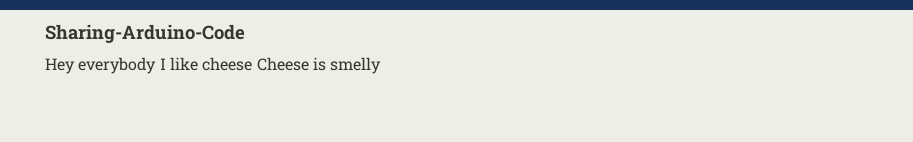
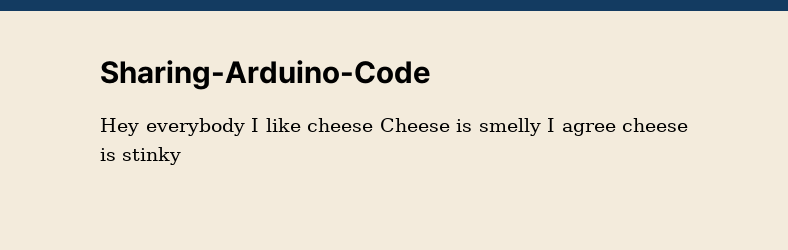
(382, 65) none -> [547,118,688,136] [100,147,181,165] I agree cheese is stinky

